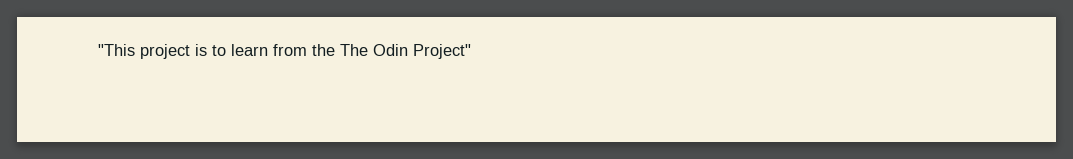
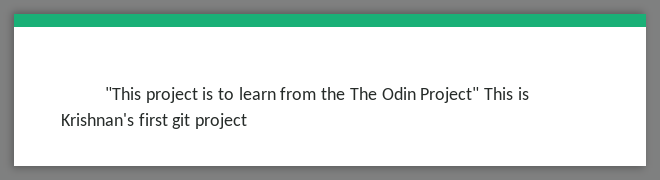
(471, 51) none -> [484,87,529,100] [61,113,248,129] This is Krishnan's first git project

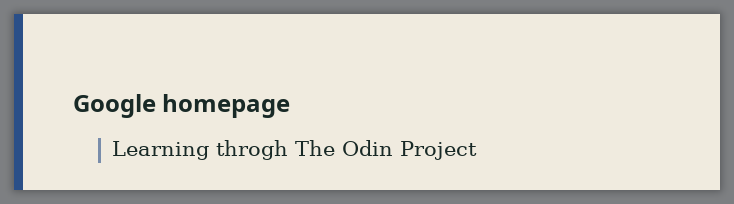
[104,87,529,103] [61,113,248,129] "This project is to learn from the The Odin Project" This is Krishnan's first git project -> [73,94,291,118] [112,140,478,160] Google homepage // Learning throgh The Odin Project

